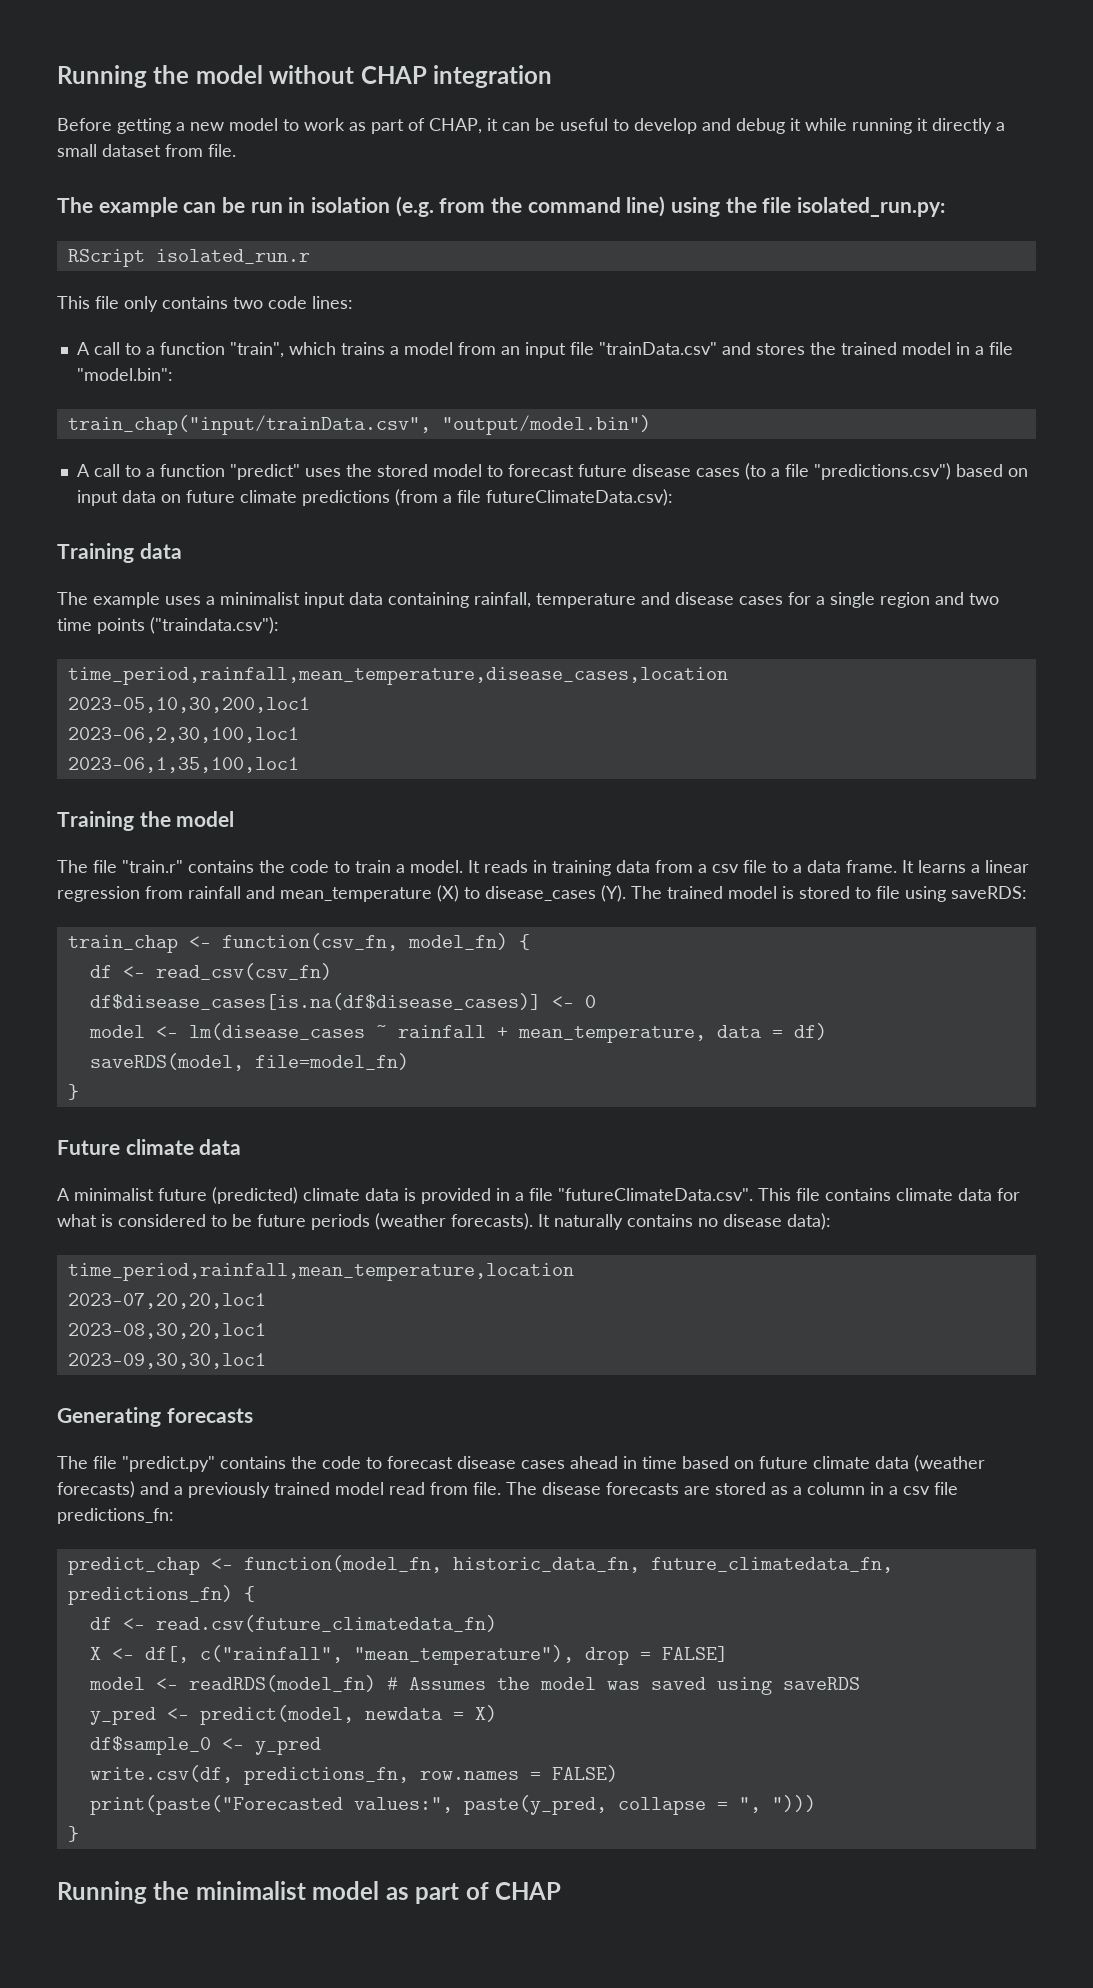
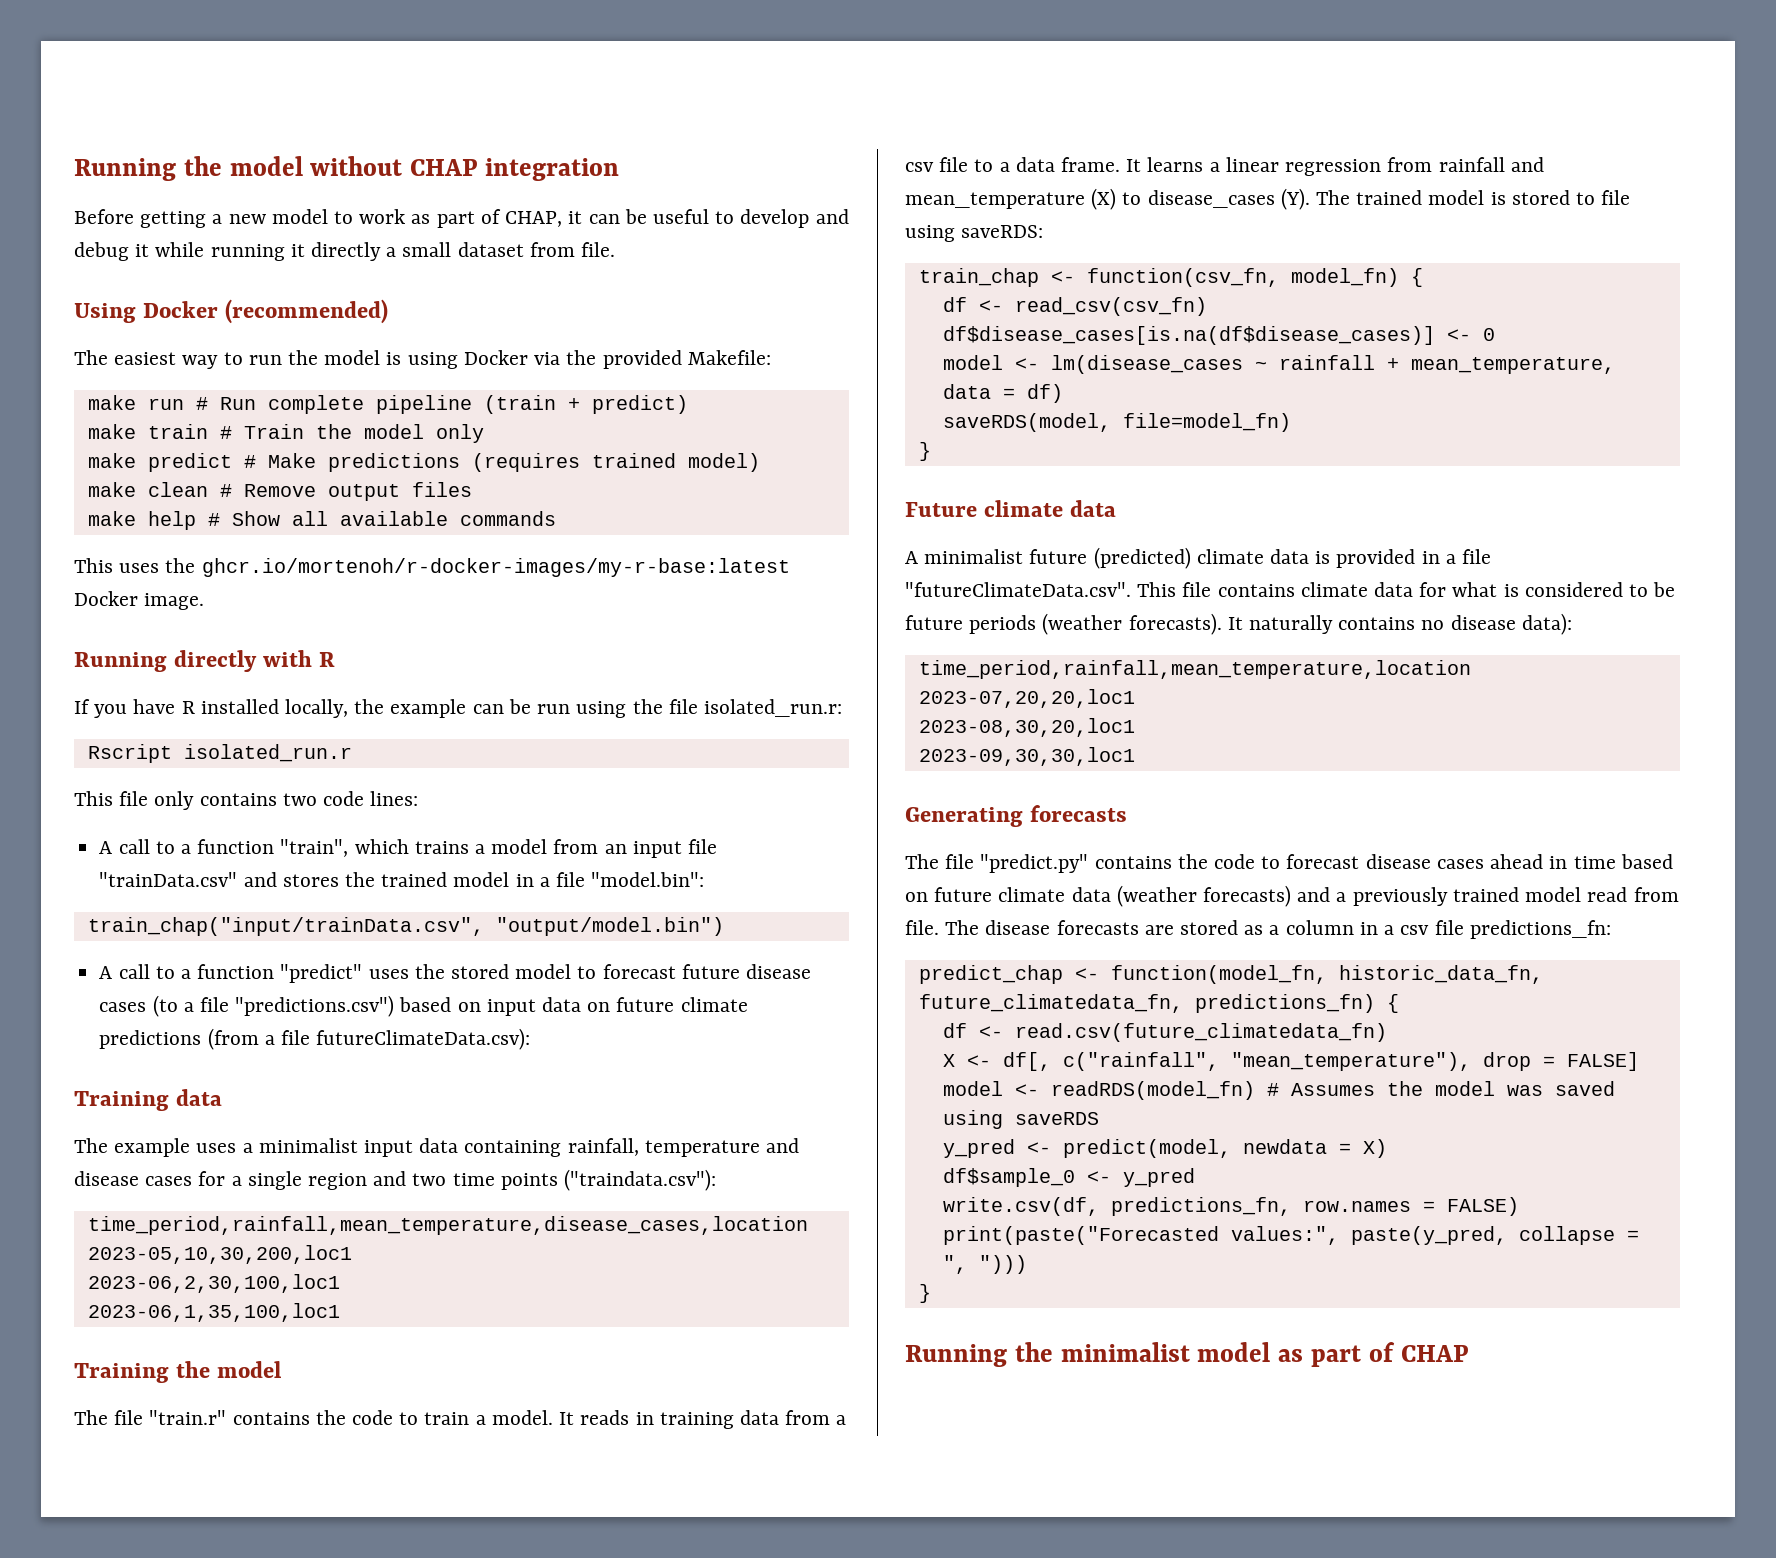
[57,196,666,217] The example can be run in isolation (e.g. from the command line) -> [74,299,389,324] [74,350,771,369] [87,395,688,414] [87,424,484,443] [87,453,760,472] [87,482,472,501] [87,511,556,530] [74,558,790,577] [74,591,205,610] [74,650,336,672] [74,699,571,718] Using Docker (recommended) // The easiest way to run the model is using Docker via the provided Makefile: // make run # Run complete pipeline (train + predict) // make train # Train the model only // make predict # Make predictions (requires trained model) // make clean # Remove output files // make help # Show all available commands // This uses the ghcr.io/mortenoh/r-docker-images/my-r-base:latest Docker image. // Running directly with R // If you have R installed locally, the example can be run
[797,197,946,217] [67,249,145,267] isolated_run.py: // RScript -> [703,699,842,717] [87,744,172,763] isolated_run.r: // Rscript

